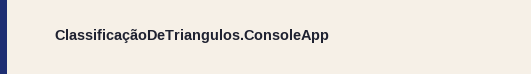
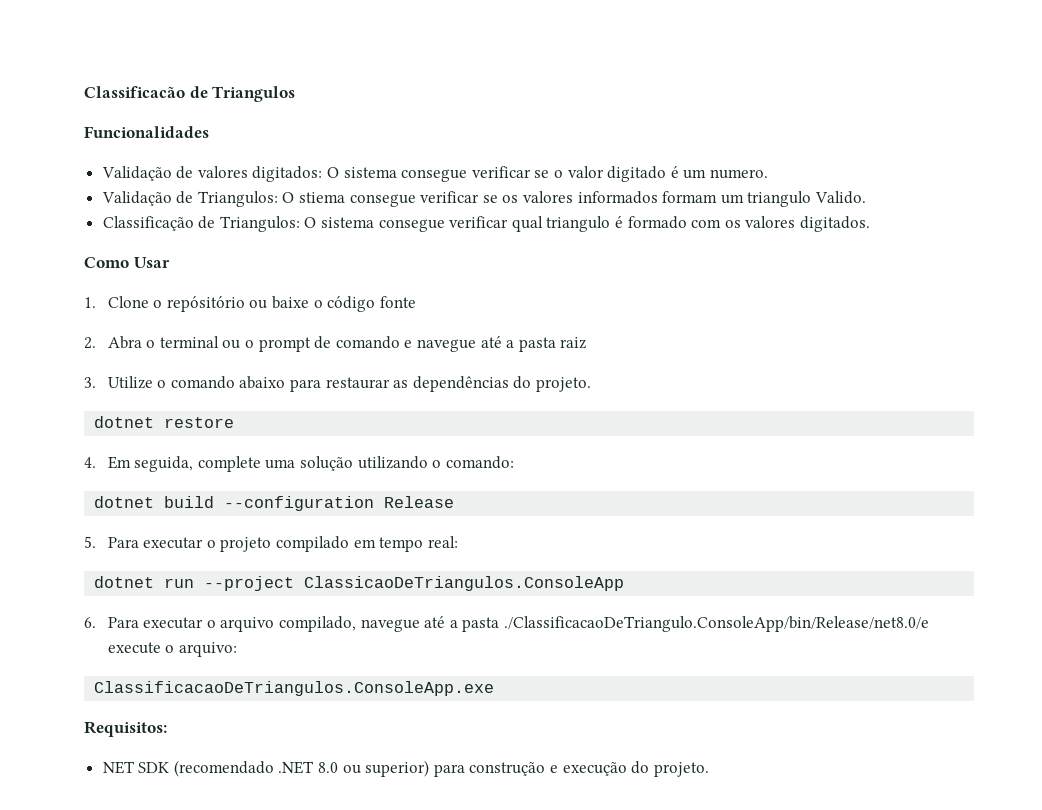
[55,28,329,43] ClassificaçãoDeTriangulos.ConsoleApp -> [84,86,296,102] [84,126,209,138] [101,166,768,182] [101,191,866,207] [102,216,870,232] [84,257,170,268] [84,296,416,312] [84,336,587,352] [84,376,591,392] [94,416,235,428] [84,456,514,472] [94,496,455,511] [84,536,458,552] [94,576,625,591] [84,616,929,632] [107,642,237,657] [94,681,495,696] [84,721,167,737] [102,760,709,777] Classificacão de Triangulos // Funcionalidades // Validação de valores digitados: O sistema consegue verificar se o valor digitado é um numero. // Validação de Triangulos: O stiema consegue verificar se os valores informados formam um triangulo Valido. // Classificação de Triangulos: O sistema consegue verificar qual triangulo é formado com os valores digitados. // Como Usar // 1. Clone o repósitório ou baixe o código fonte // 2. Abra o terminal ou o prompt de comando e navegue até a pasta raiz // 3. Utilize o comando abaixo para restaurar as dependências do projeto. // dotnet restore // 4. Em seguida, complete uma solução utilizando o comando: // dotnet build --configuration Release // 5. Para executar o projeto compilado em tempo real: // dotnet run --project ClassicaoDeTriangulos.ConsoleApp // 6. Para executar o arquivo compilado, navegue até a pasta ./ClassificacaoDeTriangulo.ConsoleApp/bin/Release/net8.0/e execute o arquivo: // ClassificacaoDeTriangulos.ConsoleApp.exe // Requisitos: // NET SDK (recomendado .NET 8.0 ou superior) para construção e execução do projeto.

